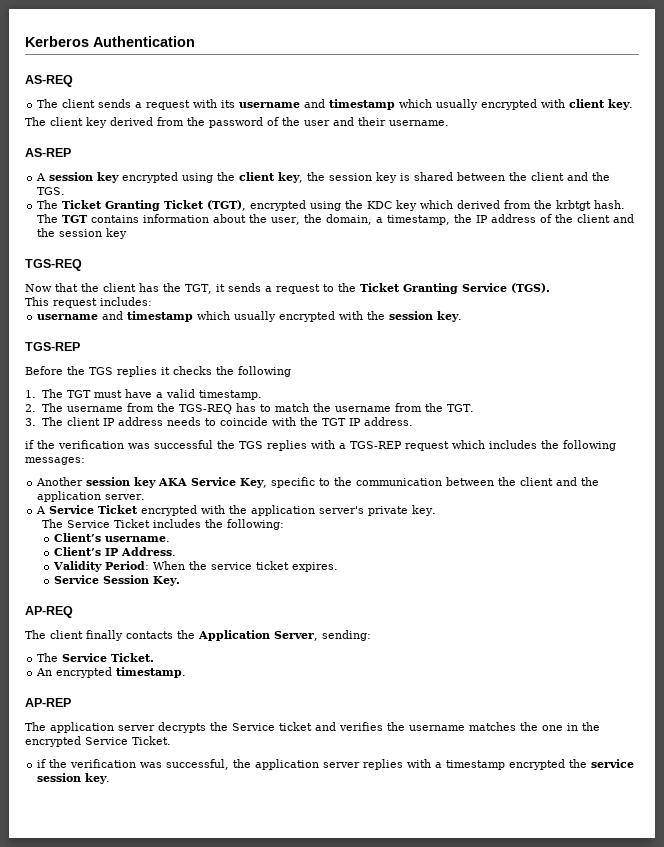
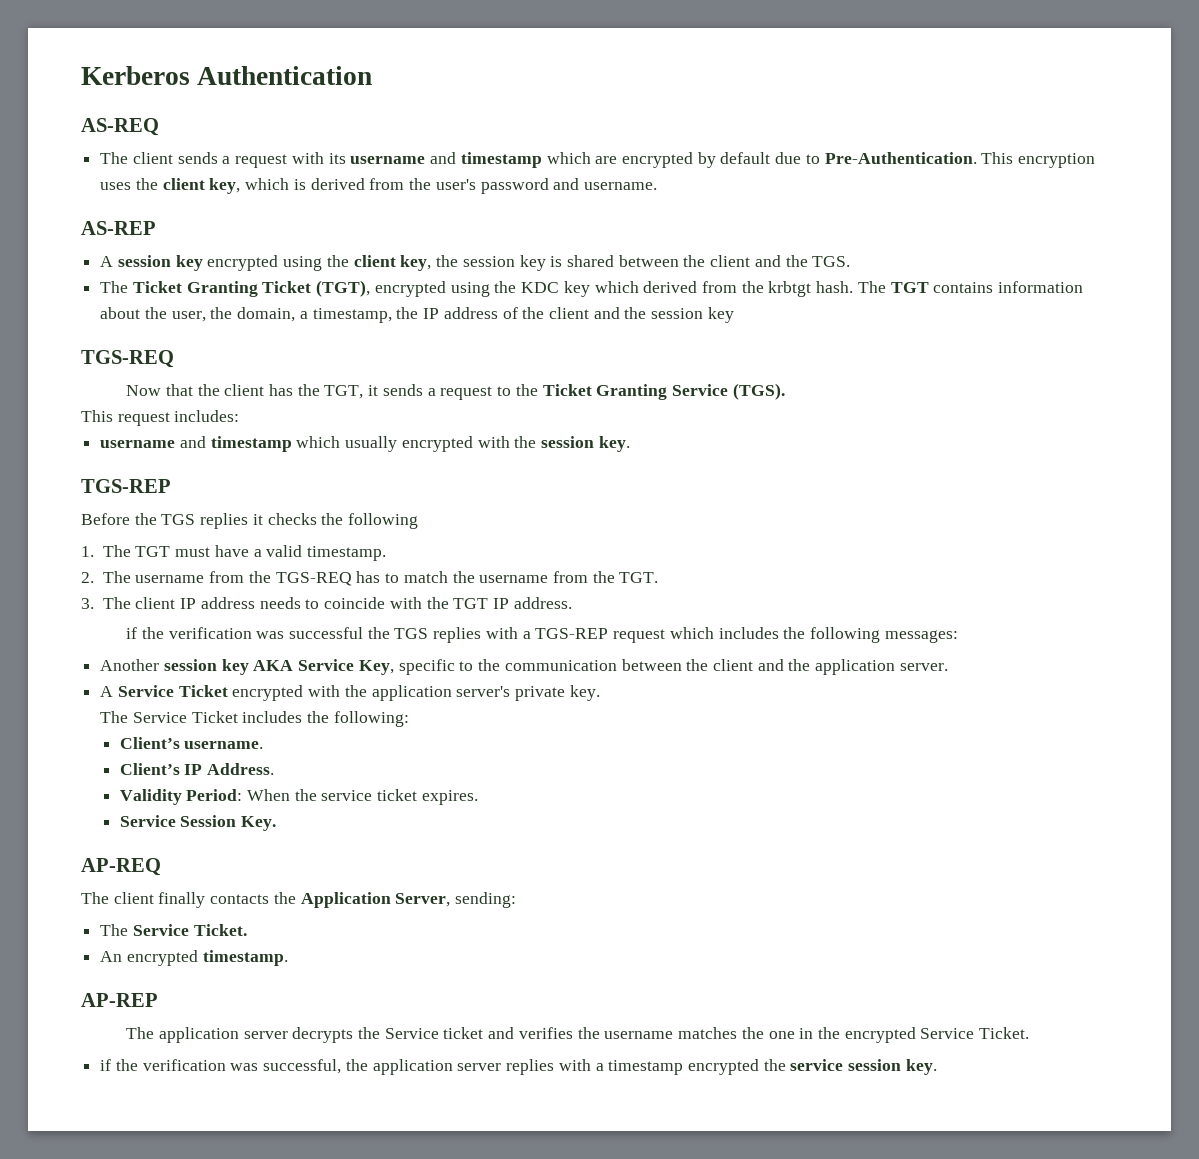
[436,99,634,110] [25,117,386,128] usually encrypted with client key. // The client key derived from the password of the user and their -> [595,152,1096,168] [100,178,580,194] are encrypted by default due to Pre-Authentication. This encryption uses the client key, which is derived from the user's password and

